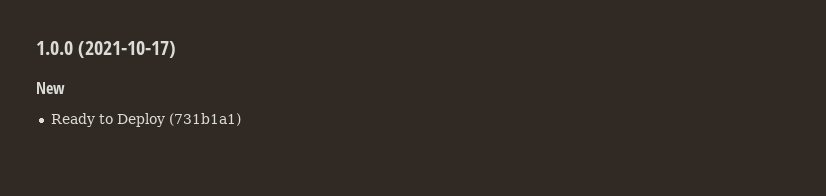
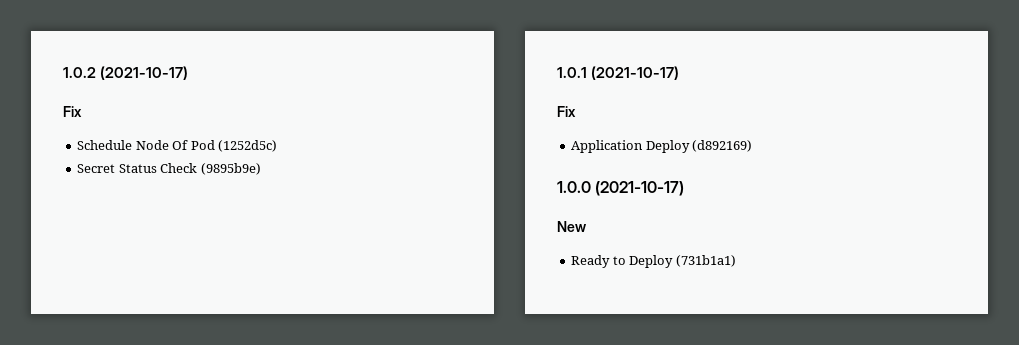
(36, 48) none -> [63,66,189,80] [63,106,82,117] [77,140,278,152] [77,163,261,175] [557,66,680,80] [557,106,576,117] [571,140,753,153] 1.0.2 (2021-10-17) // Fix // Schedule Node Of Pod (1252d5c) // Secret Status Check (9895b9e) // 1.0.1 (2021-10-17) // Fix // Application Deploy (d892169) //

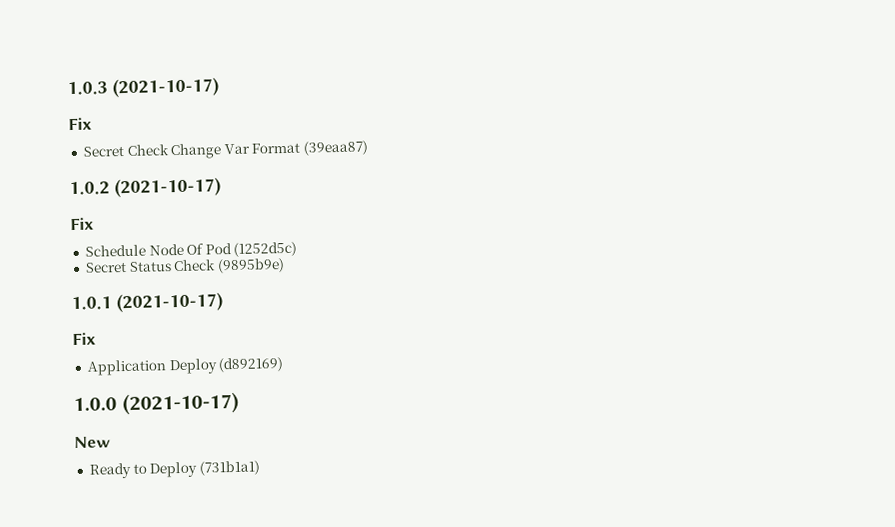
(63, 72) none -> [67,77,220,98] [68,117,92,131] [82,140,369,160] 1.0.3 (2021-10-17) // Fix // Secret Check Change Var Format (39eaa87) //

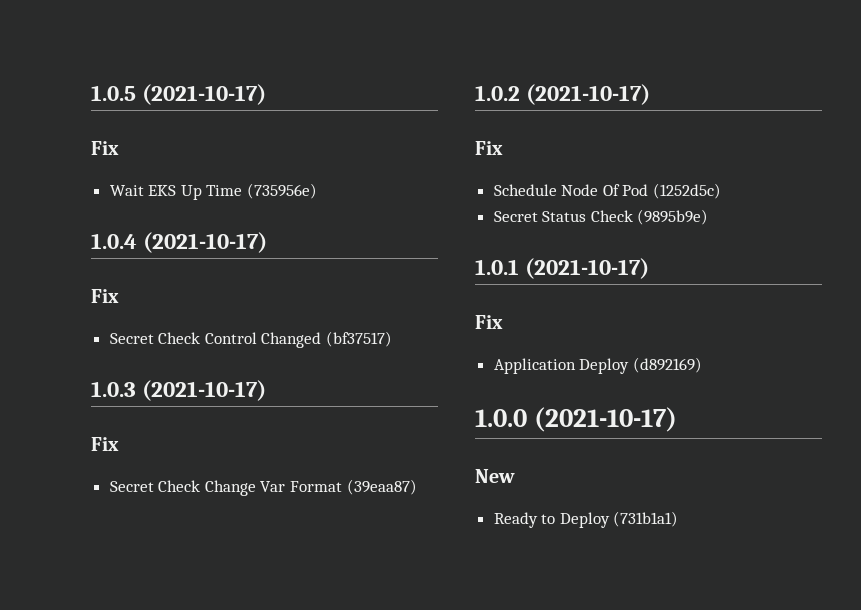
(67, 88) none -> [91,84,267,105] [91,141,119,155] [109,183,318,200] [91,232,268,253] [91,289,119,303] [109,331,393,348] 1.0.5 (2021-10-17) // Fix // Wait EKS Up Time (735956e) // 1.0.4 (2021-10-17) // Fix // Secret Check Control Changed (bf37517) //

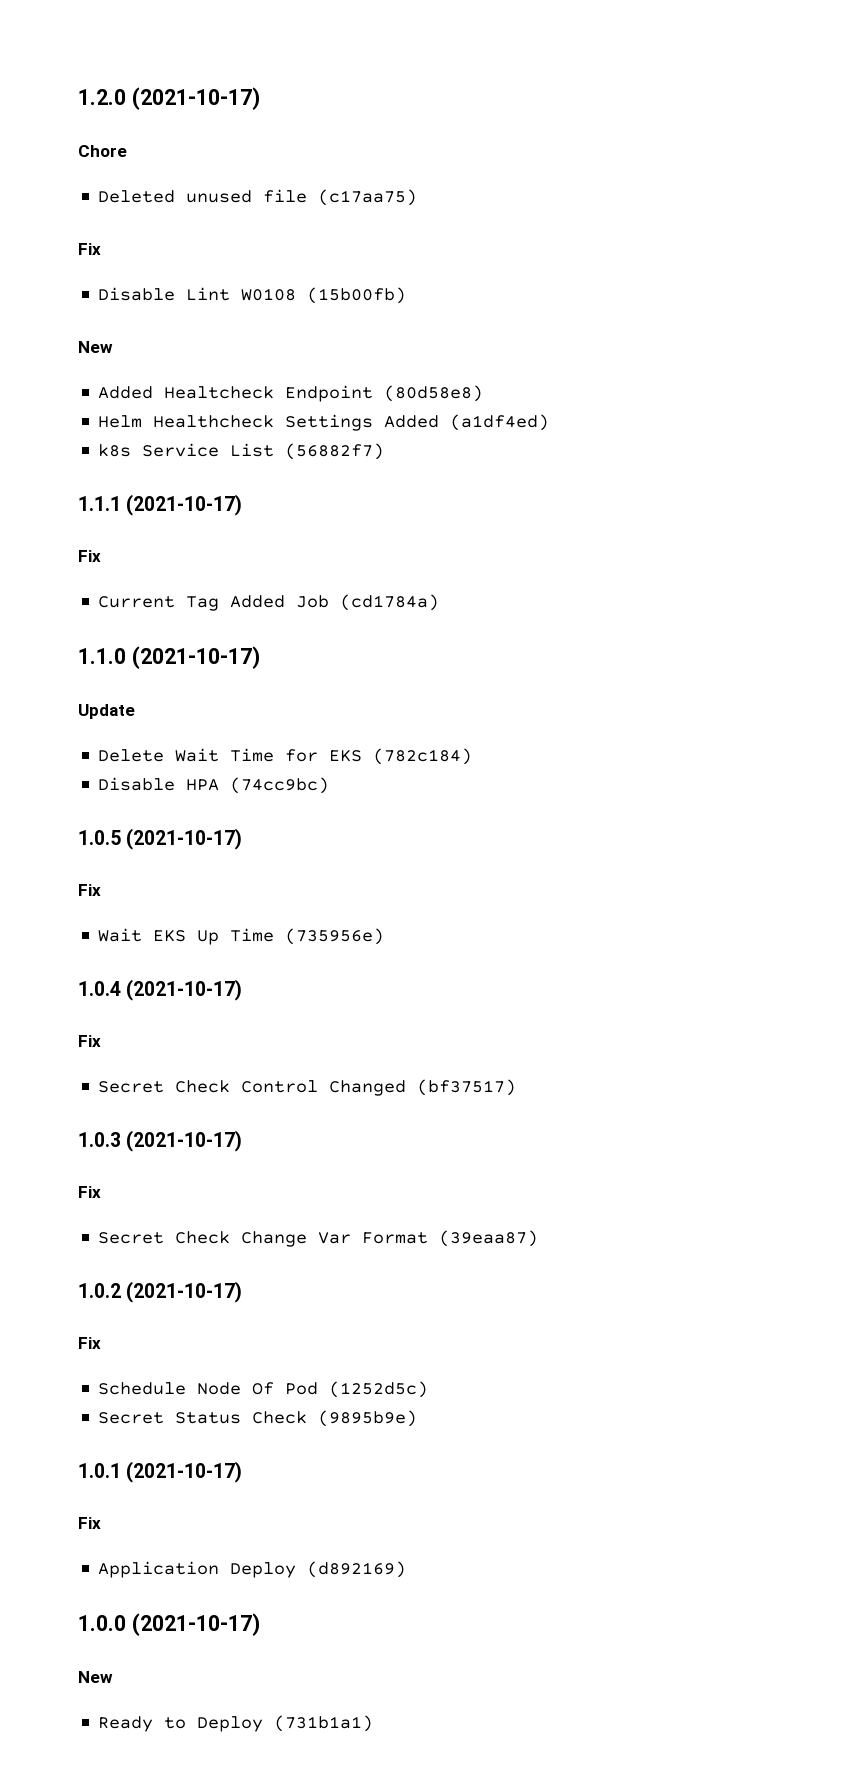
(91, 93) none -> [78,87,260,110] [78,145,127,157] [98,189,418,206] [78,243,101,255] [98,287,407,304] [78,341,113,353] [98,385,484,402] [98,414,550,431] [98,443,385,460] [78,494,243,516] [78,550,101,562] [98,594,440,611] [78,646,260,669] [78,704,135,719] [98,748,473,765] [98,777,330,794] 1.2.0 (2021-10-17) // Chore // Deleted unused file (c17aa75) // Fix // Disable Lint W0108 (15b00fb) // New // Added Healtcheck Endpoint (80d58e8) // Helm Healthcheck Settings Added (a1df4ed) // k8s Service List (56882f7) // 1.1.1 (2021-10-17) // Fix // Current Tag Added Job (cd1784a) // 1.1.0 (2021-10-17) // Update // Delete Wait Time for EKS (782c184) // Disable HPA (74cc9bc) //

